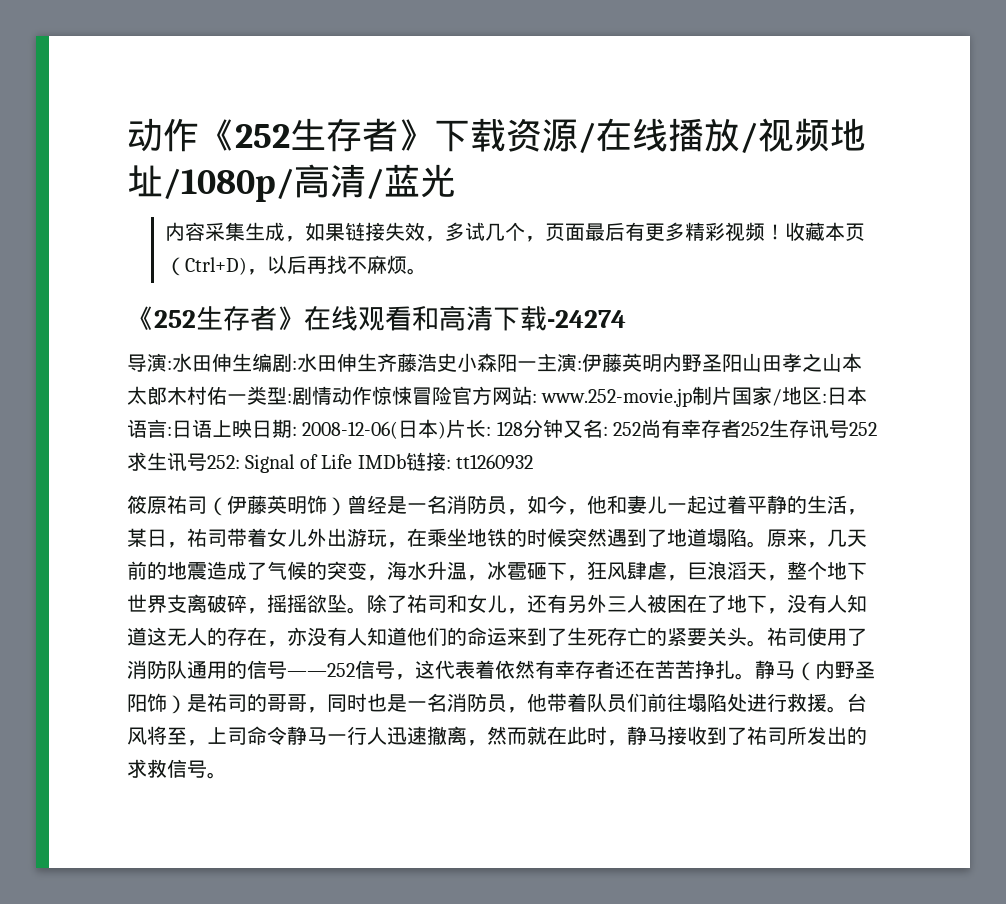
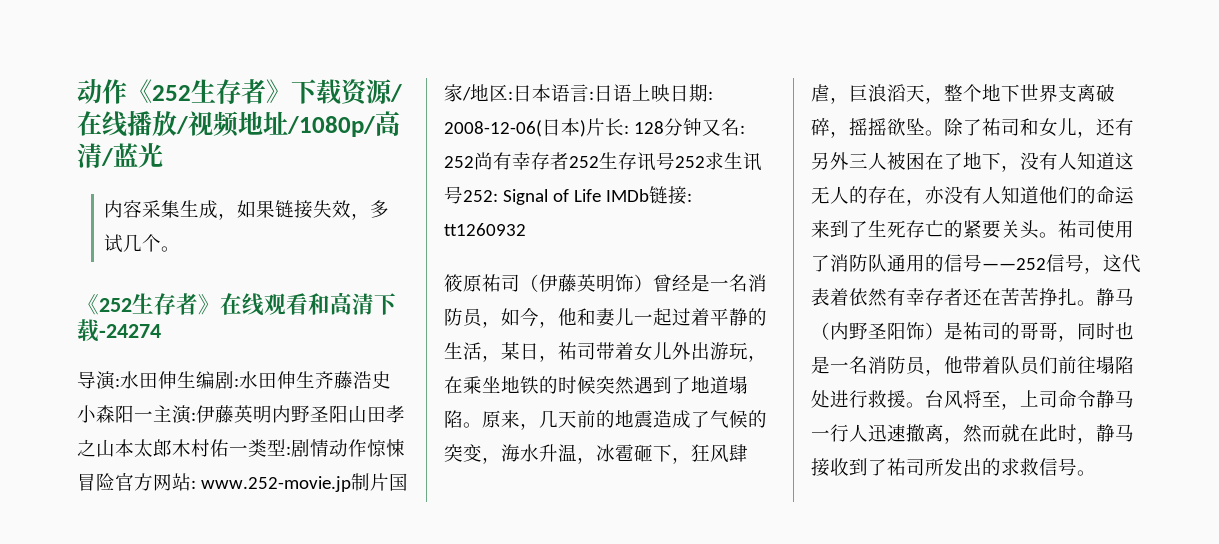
[525,222,866,242] [165,255,408,276] ，页面最后有更多精彩视频！收藏本页（Ctrl+D)，以后再找不麻烦 -> (162, 243) none

